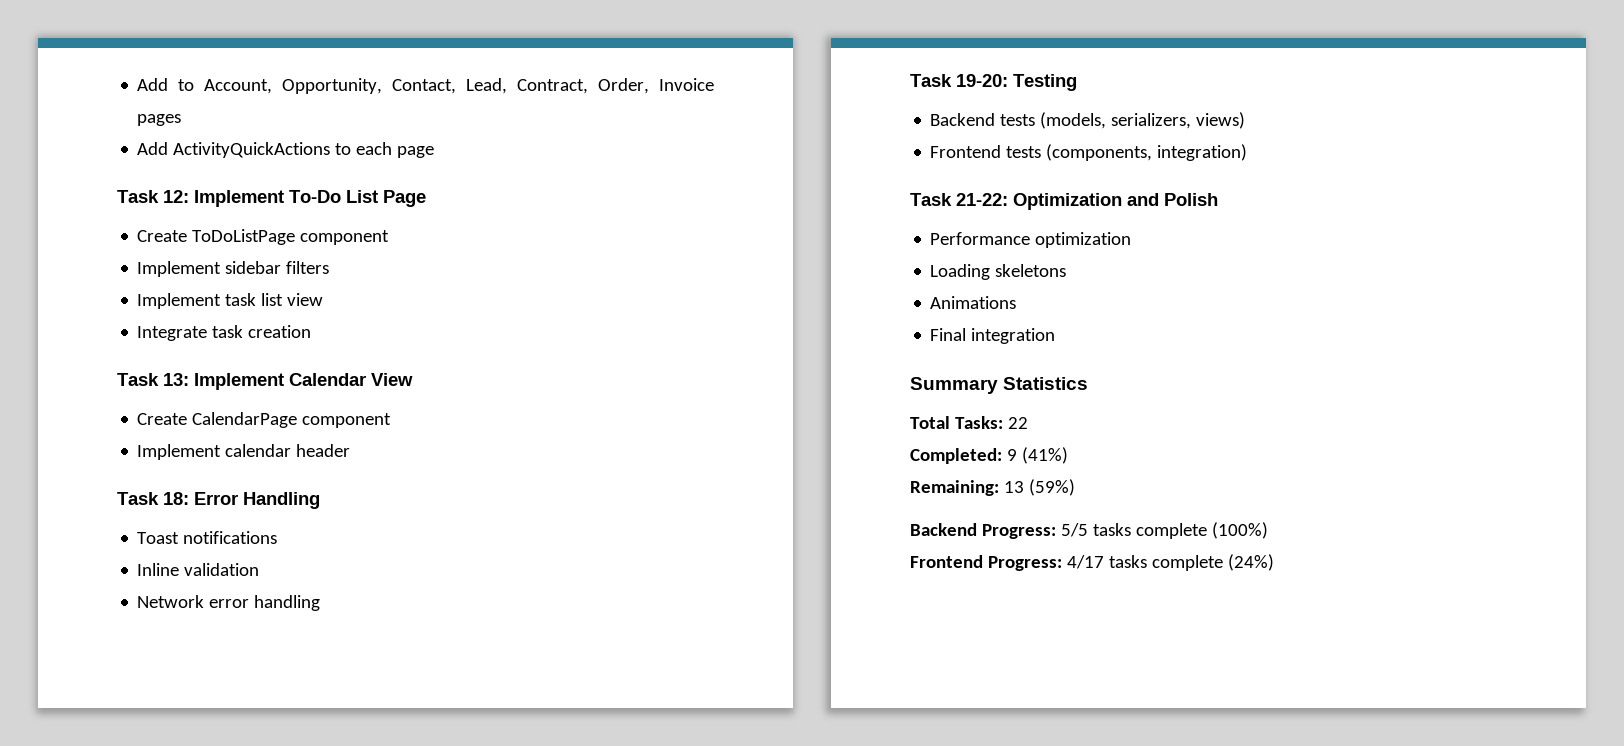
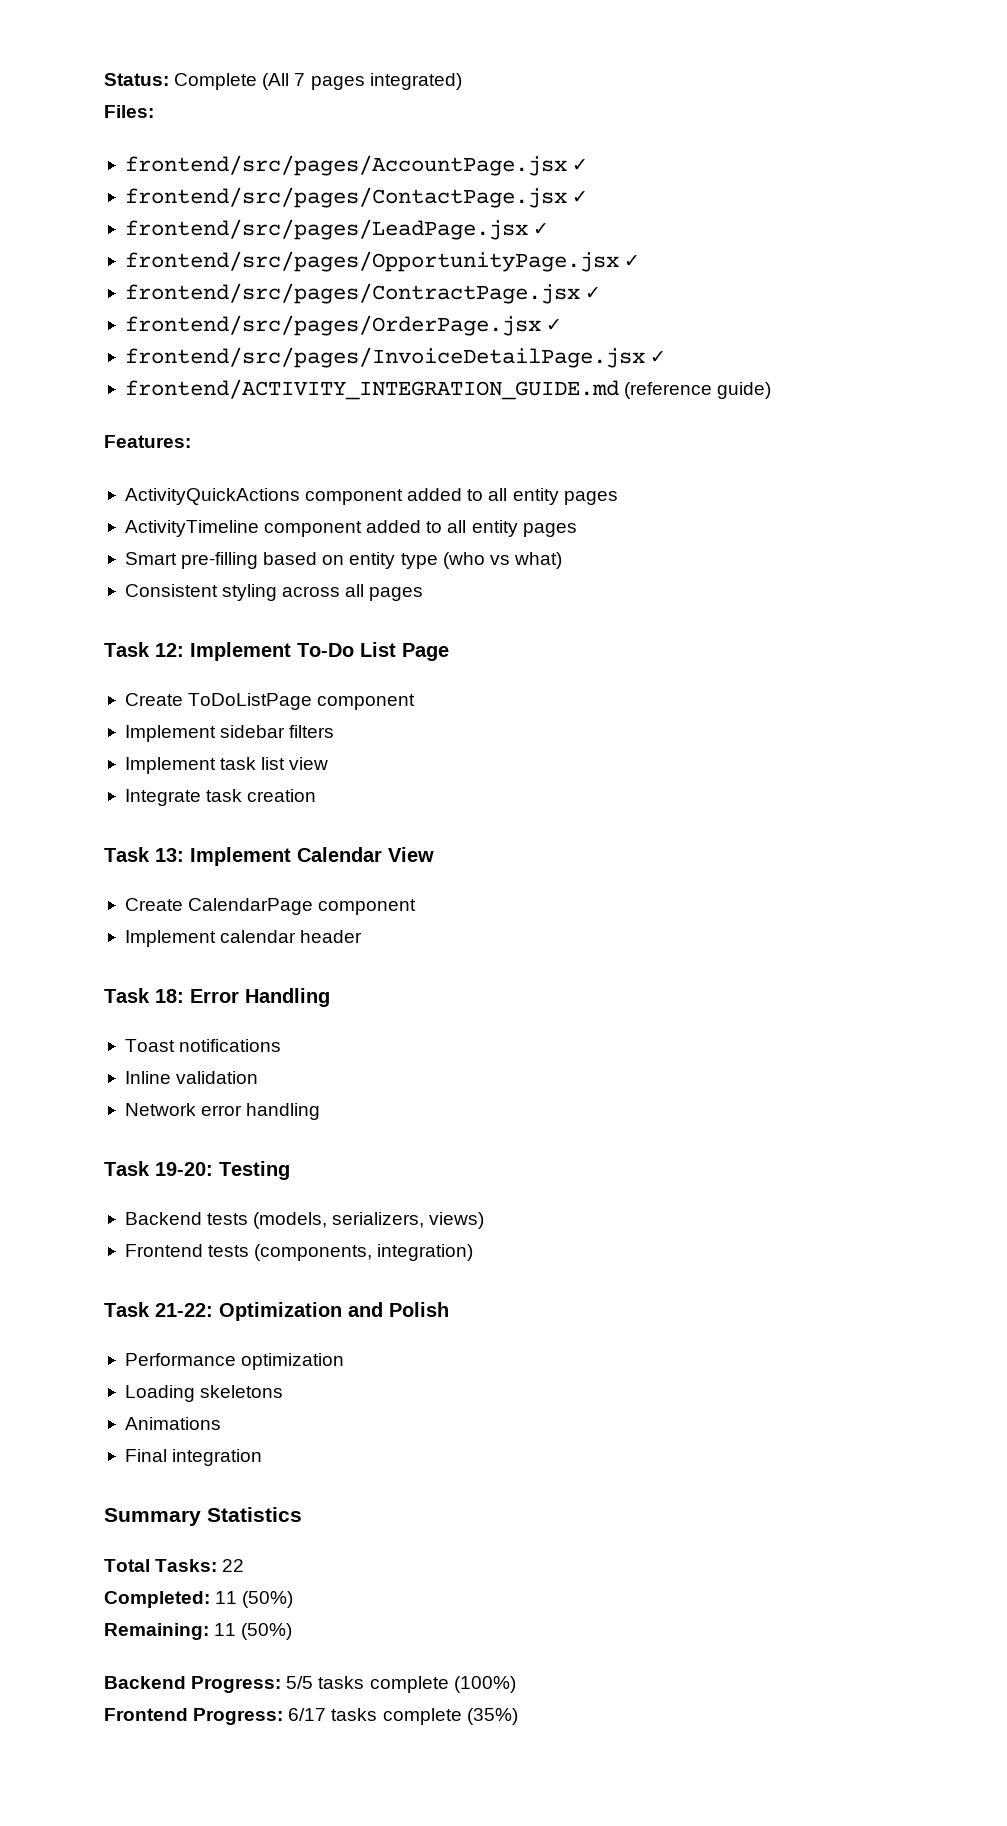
[137,78,714,94] [137,114,182,126] [137,142,435,158] Add to Account, Opportunity, Contact, Lead, Contract, Order, Invoice pages // Add ActivityQuickActions to each page -> [104,73,462,90] [104,105,154,118] [124,155,589,176] [124,187,589,208] [124,219,550,240] [124,251,641,272] [124,283,602,304] [124,315,563,336] [124,347,667,368] [124,379,772,400] [104,435,191,448] [124,488,618,505] [124,520,577,537] [124,552,562,569] [124,584,424,601] Status: Complete (All 7 pages integrated) // Files: // frontend/src/pages/AccountPage.jsx ✓ // frontend/src/pages/ContactPage.jsx ✓ // frontend/src/pages/LeadPage.jsx ✓ // frontend/src/pages/OpportunityPage.jsx ✓ // frontend/src/pages/ContractPage.jsx ✓ // frontend/src/pages/OrderPage.jsx ✓ // frontend/src/pages/InvoiceDetailPage.jsx ✓ // frontend/ACTIVITY_INTEGRATION_GUIDE.md (reference guide) // Features: // ActivityQuickActions component added to all entity pages // ActivityTimeline component added to all entity pages // Smart pre-filling based on entity type (who vs what) // Consistent styling across all pages
[1006,447,1068,464] 9 (41%) -> [215,1591,294,1608] 11 (50%)
[1003,479,1075,496] 13 (59%) -> [214,1623,293,1640] 11 (50%)
[1066,554,1274,571] 4/17 tasks complete (24%) -> [288,1708,518,1725] 6/17 tasks complete (35%)

